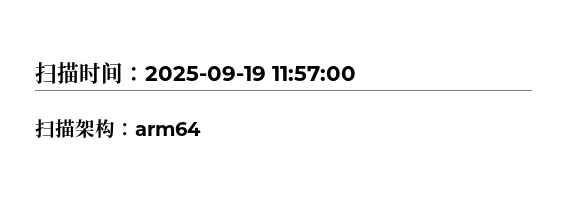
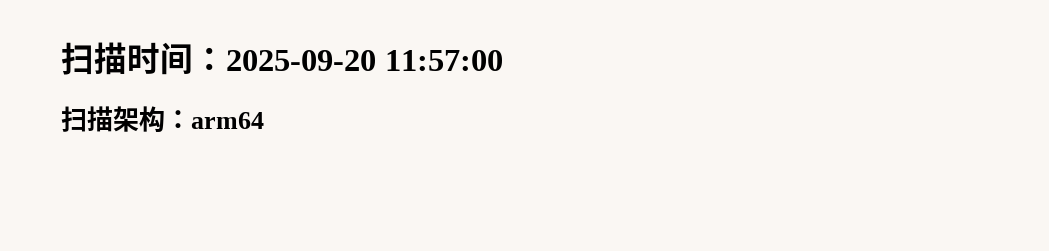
[145,66,266,81] 2025-09-19 -> [226,50,376,71] 2025-09-20

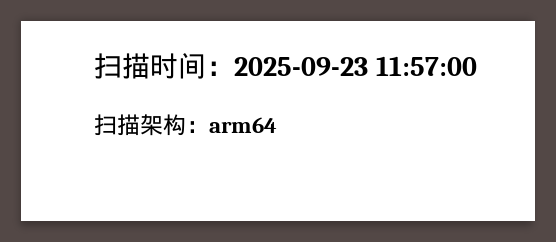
[226,50,376,71] 2025-09-20 -> [234,57,368,76] 2025-09-23

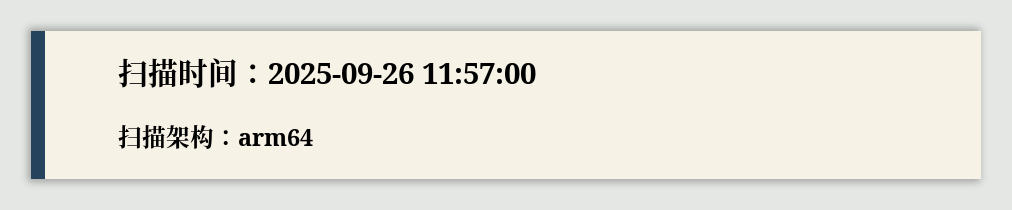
[234,57,368,76] 2025-09-23 -> [268,63,414,84] 2025-09-26

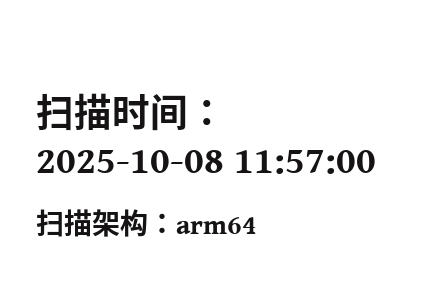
[268,63,414,84] 2025-09-26 -> [36,150,224,173] 2025-10-08

